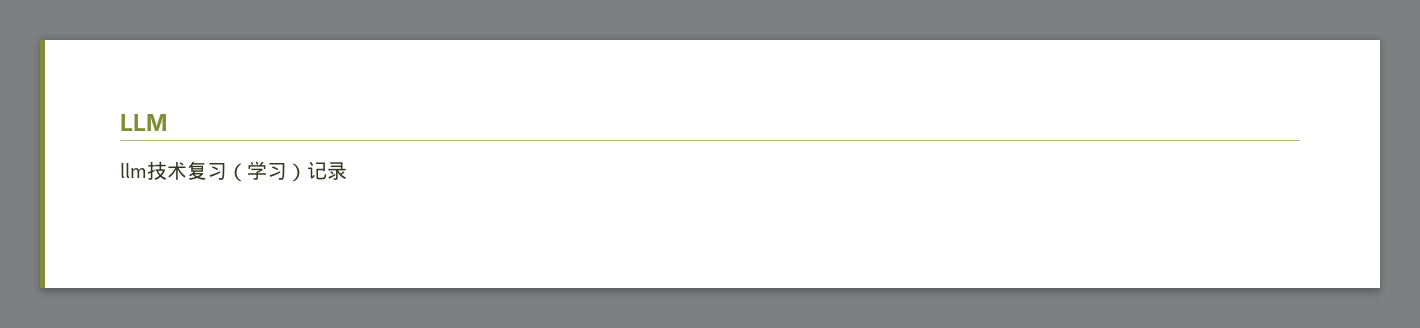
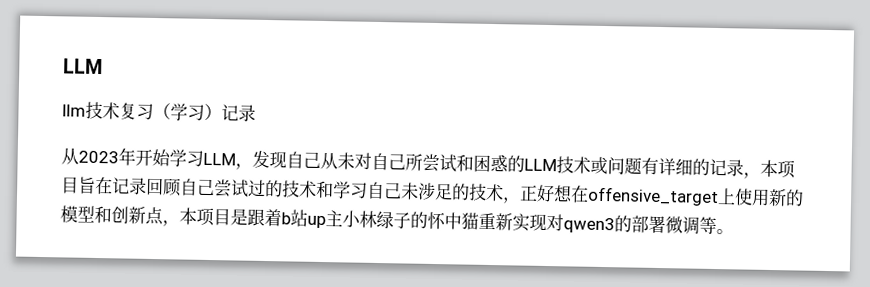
(347, 171) none -> [61,147,796,179] [61,176,804,207] [60,205,734,235] // 从2023年开始学习LLM，发现自己从未对自己所尝试和困惑的LLM技术或问题有详细的记录，本项目旨在记录回顾自己尝试过的技术和学习自己未涉足的技术，正好想在offensive_target上使用新的模型和创新点，本项目是跟着b站up主小林绿子的怀中猫重新实现对qwen3的部署微调等。

